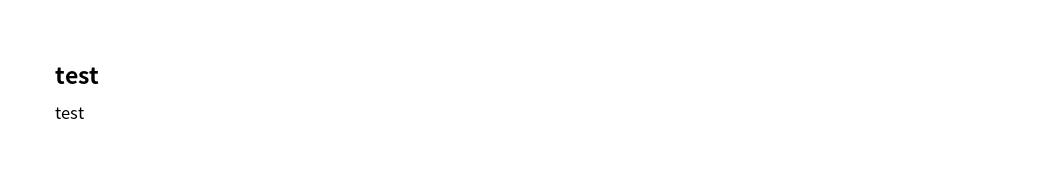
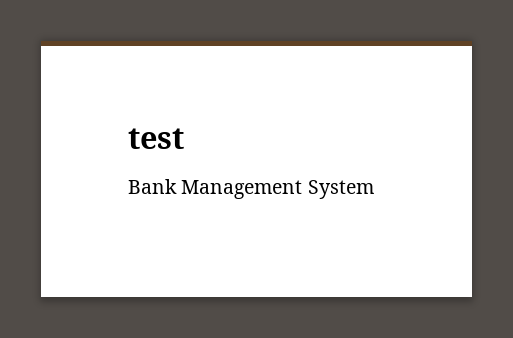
[55,107,84,119] test -> [128,179,374,199] Bank Management System

